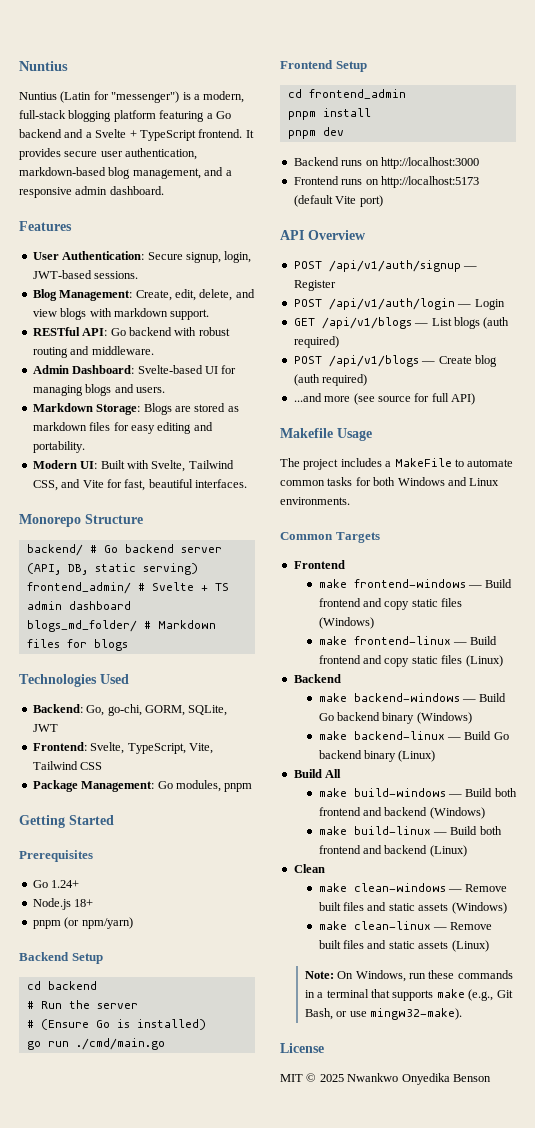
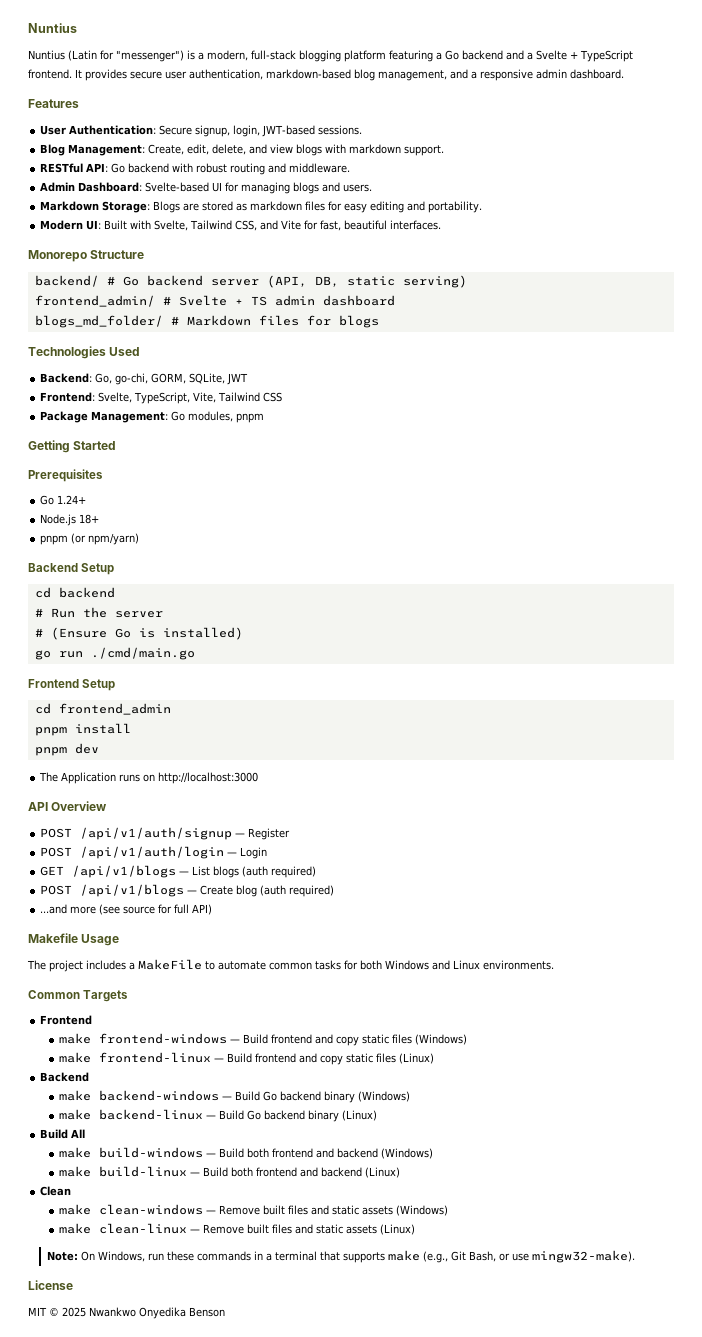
[293,157,339,166] Backend -> [39,772,117,784] The Application
[293,176,479,188] [293,195,383,207] // Frontend runs on http://localhost:5173 (default Vite port) -> (259, 778) none

